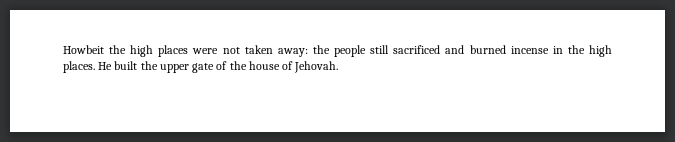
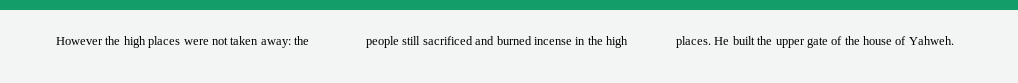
[63,45,104,54] Howbeit -> [56,37,103,45] However
[294,61,339,73] Jehovah. -> [908,36,954,45] Yahweh.

